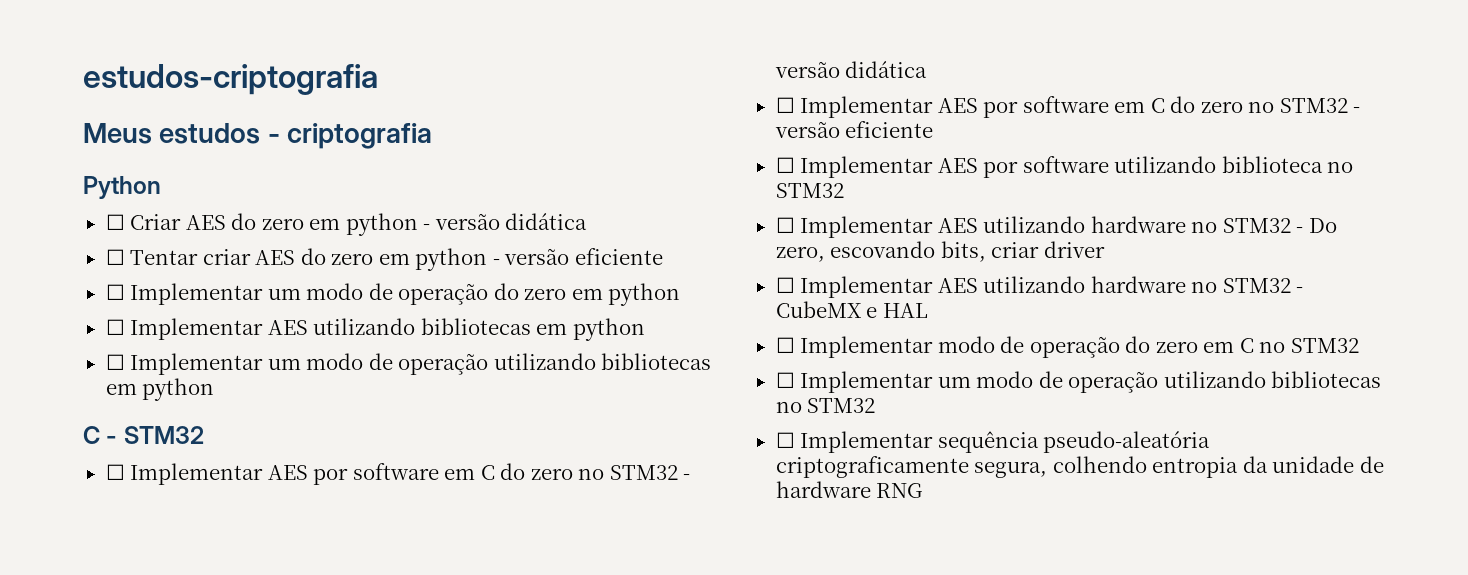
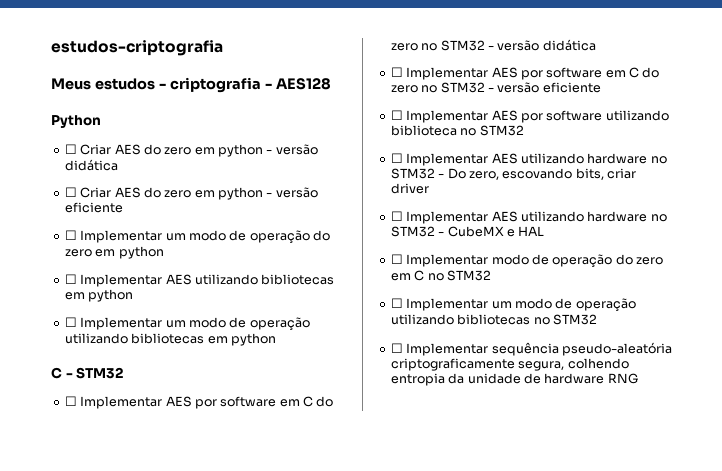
(433, 136) none -> [264,78,331,90] - AES128
[130,249,251,265] Tentar criar -> [80,187,112,198] Criar

